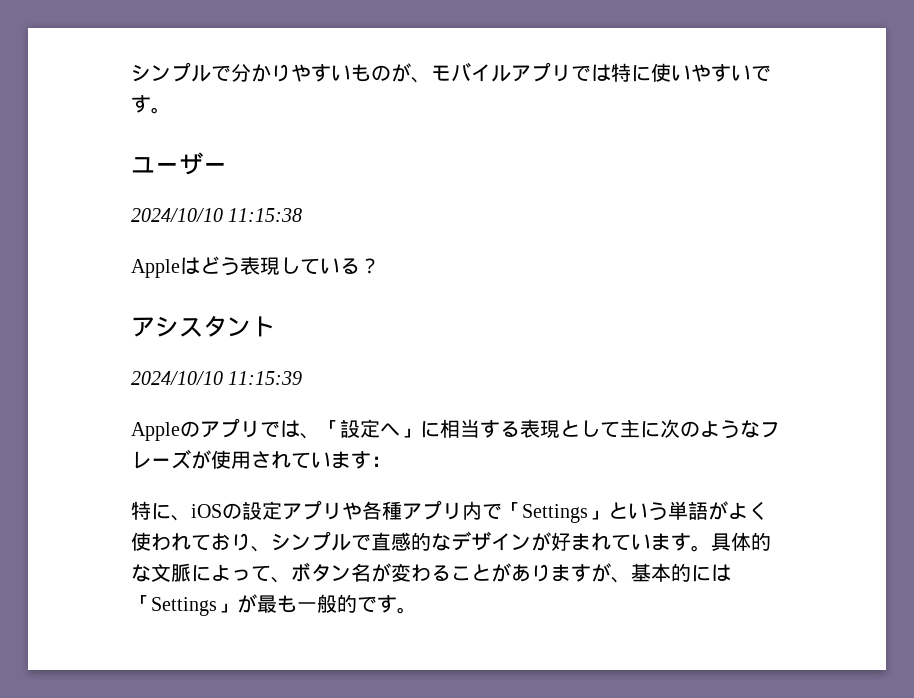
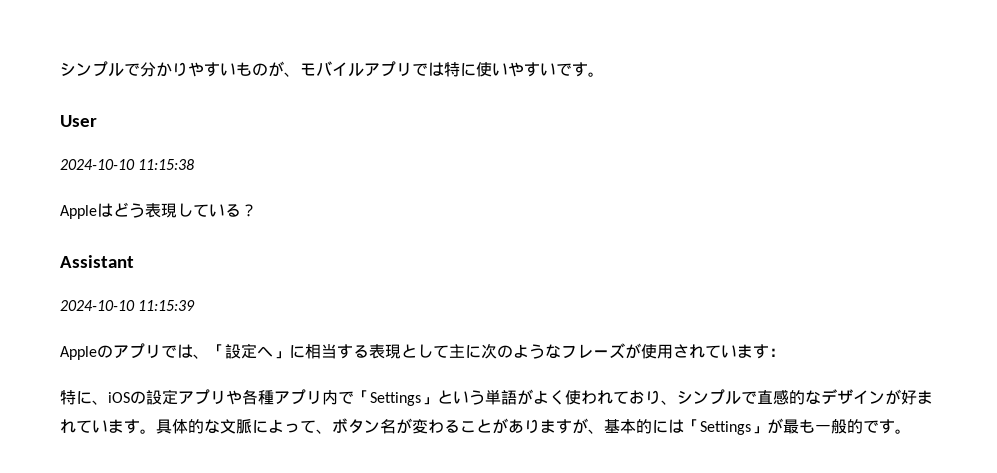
[131,152,227,175] [131,208,223,222] ユーザー // 2024/10/10 -> [60,115,97,127] [60,159,135,170] User // 2024-10-10
[131,315,275,337] [131,371,223,385] アシスタント // 2024/10/10 -> [60,255,134,268] [60,300,135,311] Assistant // 2024-10-10

